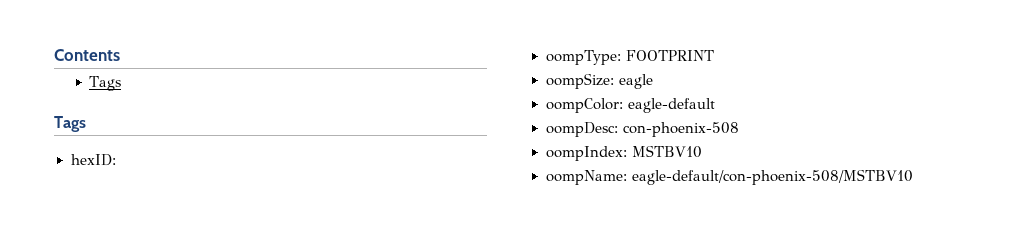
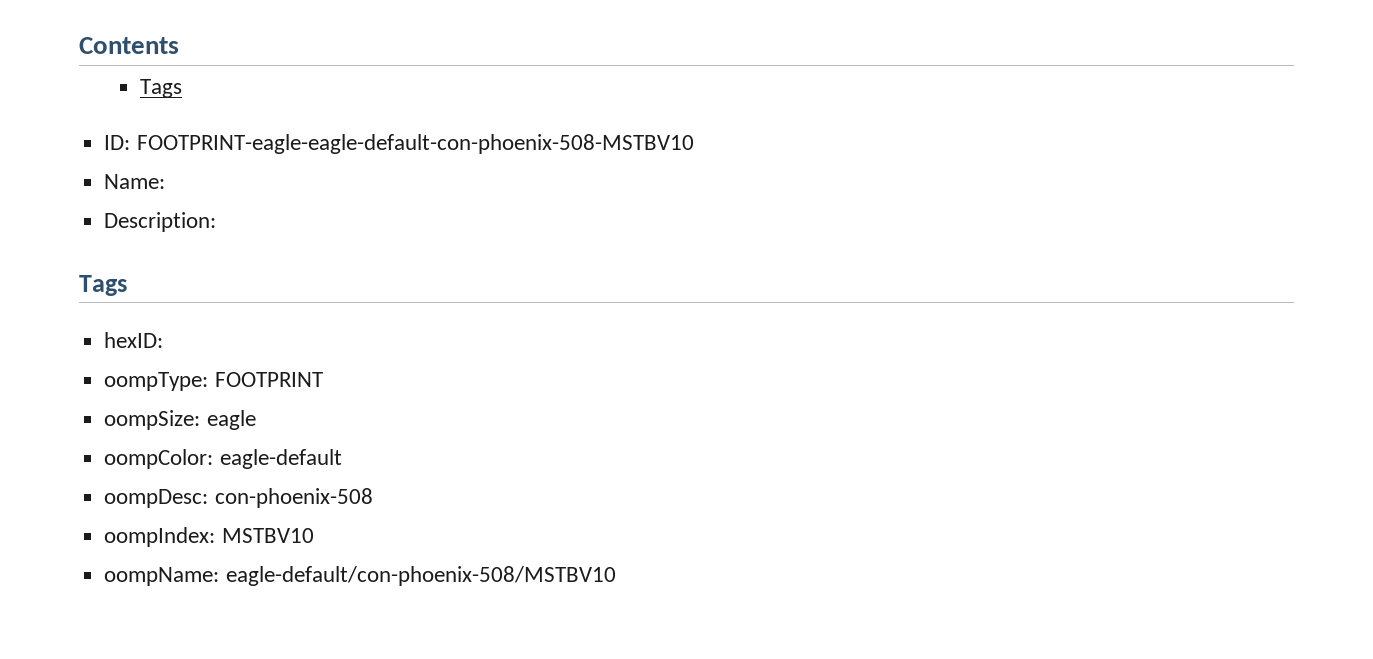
(122, 83) none -> [104,134,694,154] [104,174,166,189] [104,212,217,232] // ID: FOOTPRINT-eagle-eagle-default-con-phoenix-508-MSTBV10 // Name: // Description:

